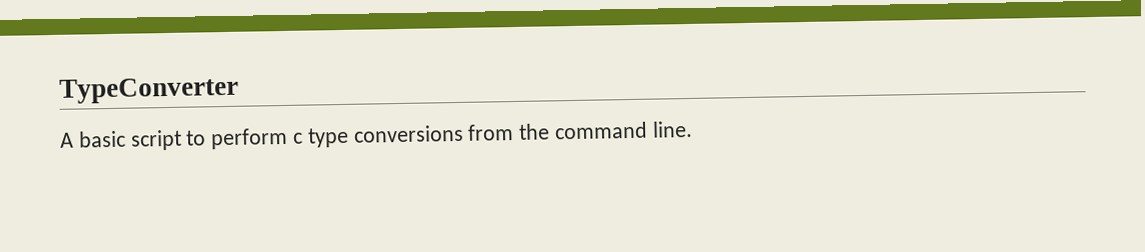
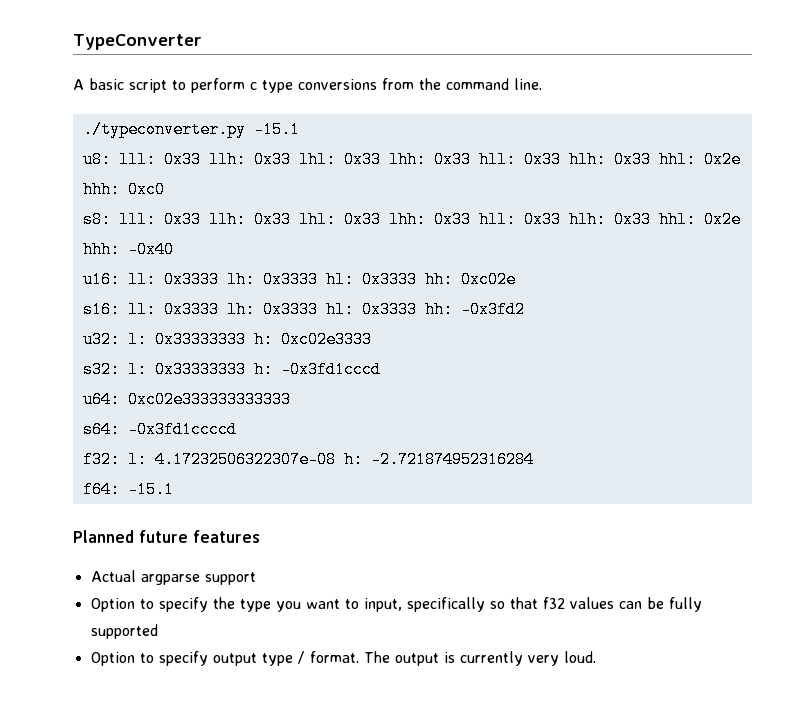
(693, 129) none -> [82,121,300,138] [82,151,741,168] [82,181,165,198] [82,211,741,228] [82,241,174,258] [82,271,516,288] [82,301,525,318] [82,331,372,348] [82,361,381,378] [82,391,291,408] [82,421,237,438] [82,451,534,468] [82,481,174,498] [73,530,260,543] [90,570,256,585] [90,597,702,612] [90,624,158,639] [90,651,596,666] // ./typeconverter.py -15.1 // u8: lll: 0x33 llh: 0x33 lhl: 0x33 lhh: 0x33 hll: 0x33 hlh: 0x33 hhl: 0x2e hhh: 0xc0 // s8: lll: 0x33 llh: 0x33 lhl: 0x33 lhh: 0x33 hll: 0x33 hlh: 0x33 hhl: 0x2e hhh: -0x40 // u16: ll: 0x3333 lh: 0x3333 hl: 0x3333 hh: 0xc02e // s16: ll: 0x3333 lh: 0x3333 hl: 0x3333 hh: -0x3fd2 // u32: l: 0x33333333 h: 0xc02e3333 // s32: l: 0x33333333 h: -0x3fd1cccd // u64: 0xc02e333333333333 // s64: -0x3fd1ccccd // f32: l: 4.17232506322307e-08 h: -2.721874952316284 // f64: -15.1 // Planned future features // Actual argparse support // Option to specify the type you want to input, specifically so that f32 values can be fully supported // Option to specify output type / format. The output is currently very loud.

